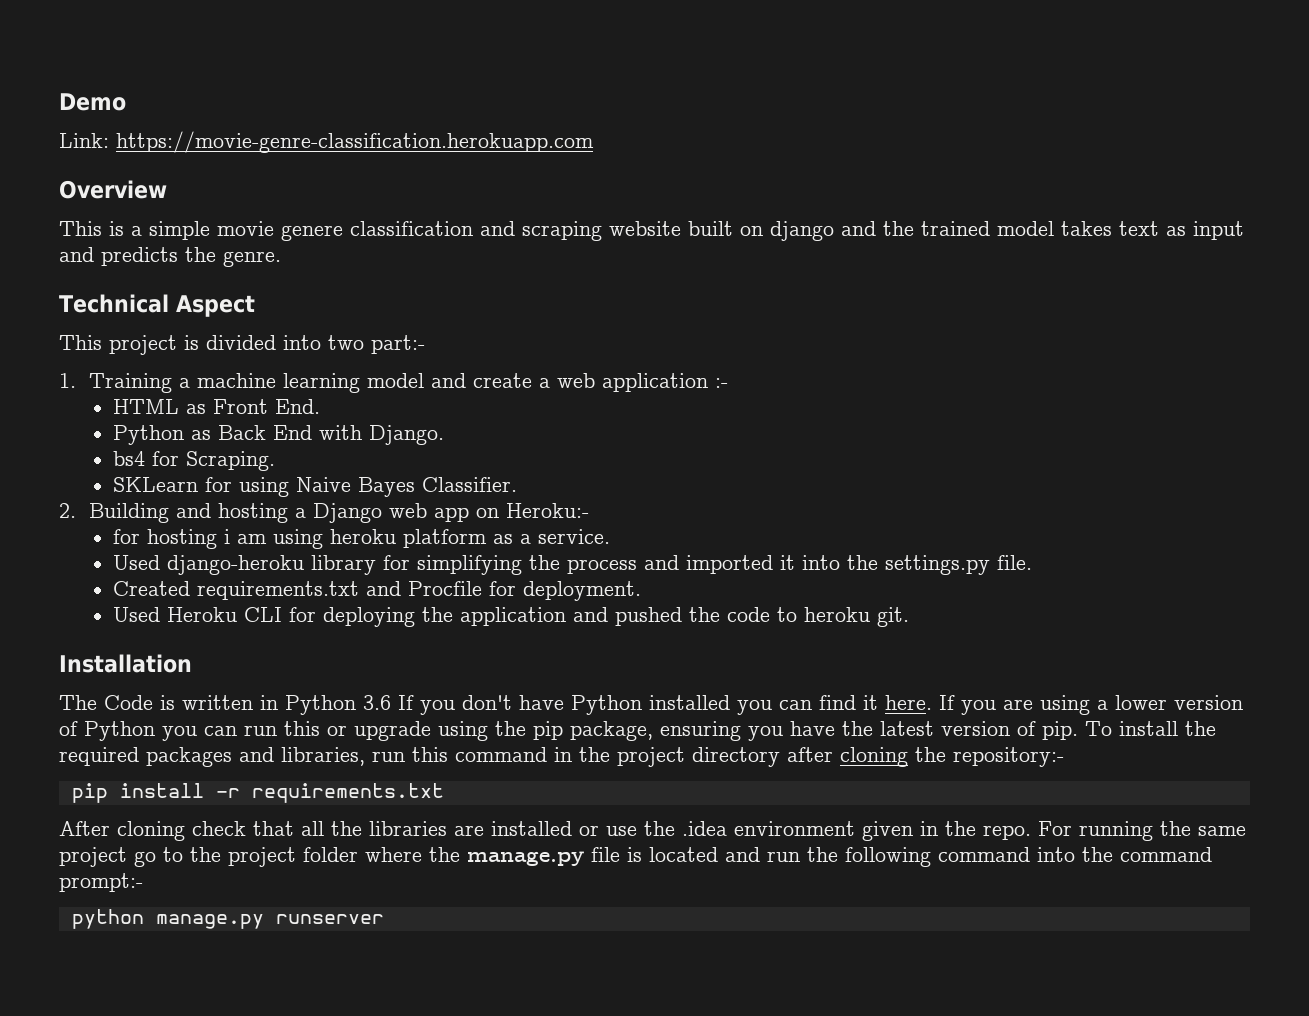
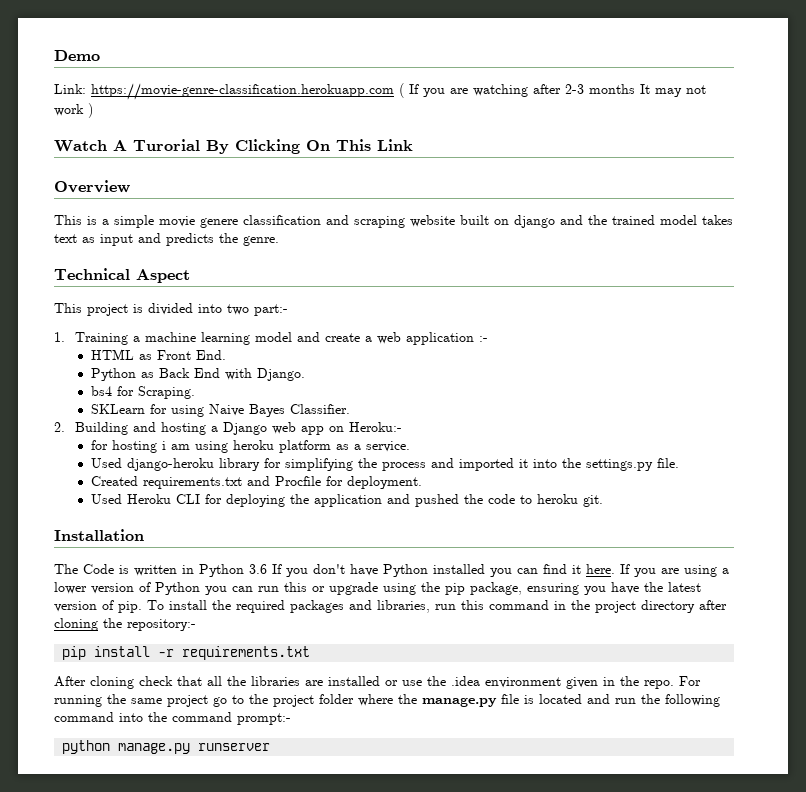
(594, 142) none -> [399,83,706,98] [54,103,93,118] [54,139,413,154] ( If you are watching after 2-3 months It may not work ) // Watch A Turorial By Clicking On This Link

